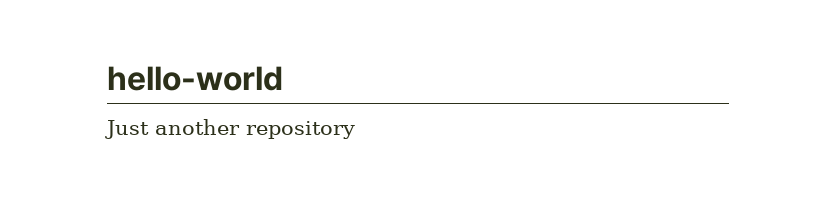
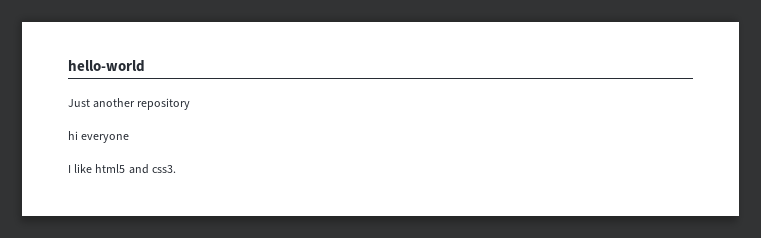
(355, 130) none -> [68,131,130,143] [68,164,176,174] // hi everyone // I like html5 and css3.

